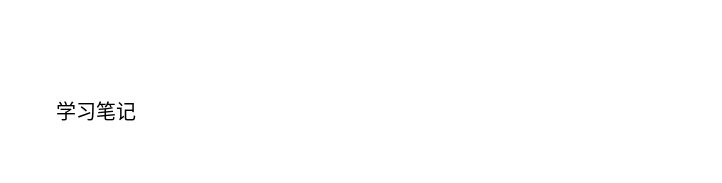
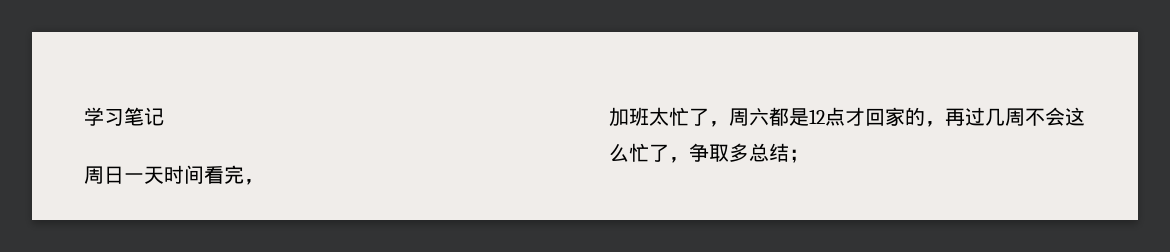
(136, 111) none -> [84,165,264,185] [609,107,1085,127] [609,143,809,163] // 周日一天时间看完， // 加班太忙了，周六都是12点才回家的，再过几周不会这么忙了，争取多总结；

